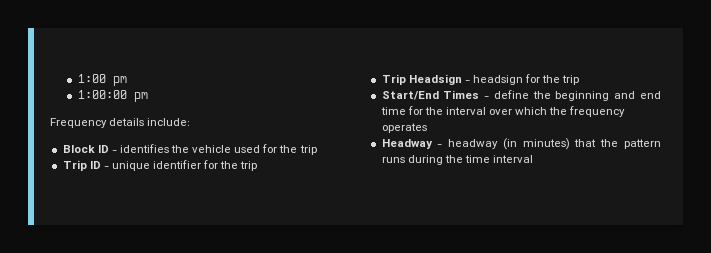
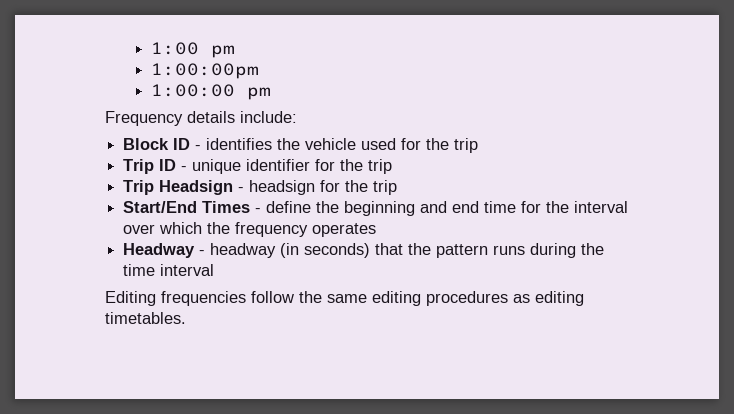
(127, 81) none -> [150,63,259,79] // 1:00:00pm
[522,138,570,150] minutes) -> [304,243,371,258] seconds)
(534, 159) none -> [105,291,584,306] [105,312,186,324] // Editing frequencies follow the same editing procedures as editing timetables.

